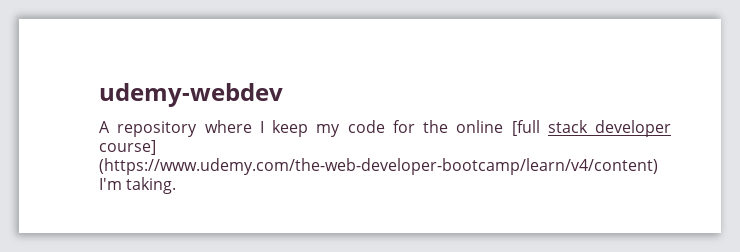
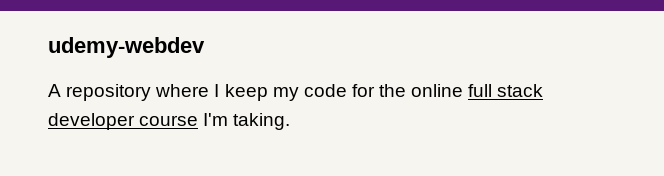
[511,120,540,136] [full -> [468,84,493,97] full
[99,140,156,155] [99,158,658,175] course] (https://www.udemy.com/the-web-developer-bootcamp/learn/v4/content) -> [139,115,199,126] course

